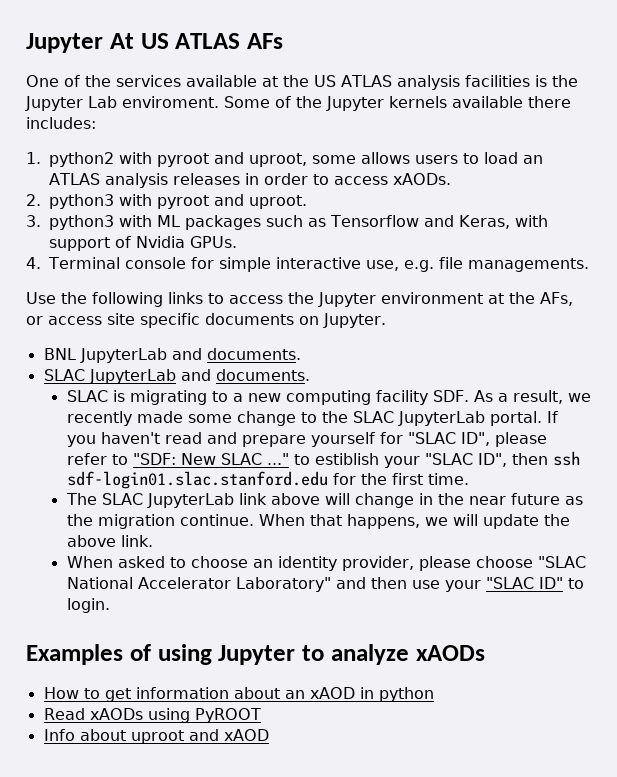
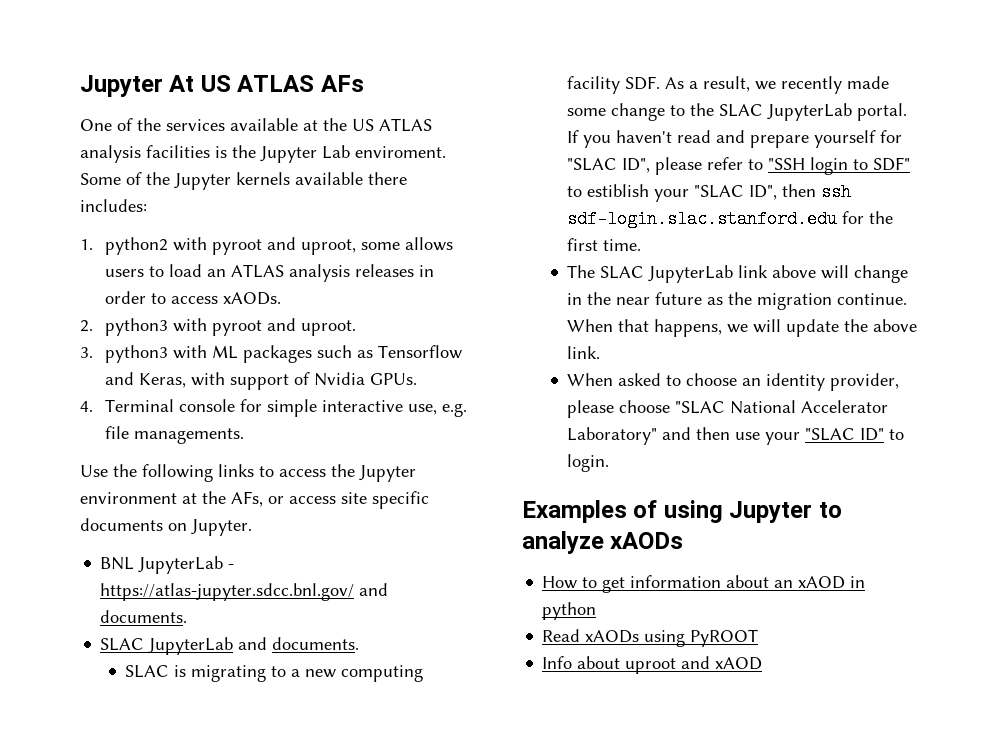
(167, 355) none -> [228,564,235,569] [100,583,355,601] - https://atlas-jupyter.sdcc.bnl.gov/
[132,453,289,465] "SDF: New SLAC ..." -> [768,157,911,175] "SSH login to SDF"
[66,471,328,489] sdf-login01.slac.stanford.edu -> [567,210,838,228] sdf-login.slac.stanford.edu

